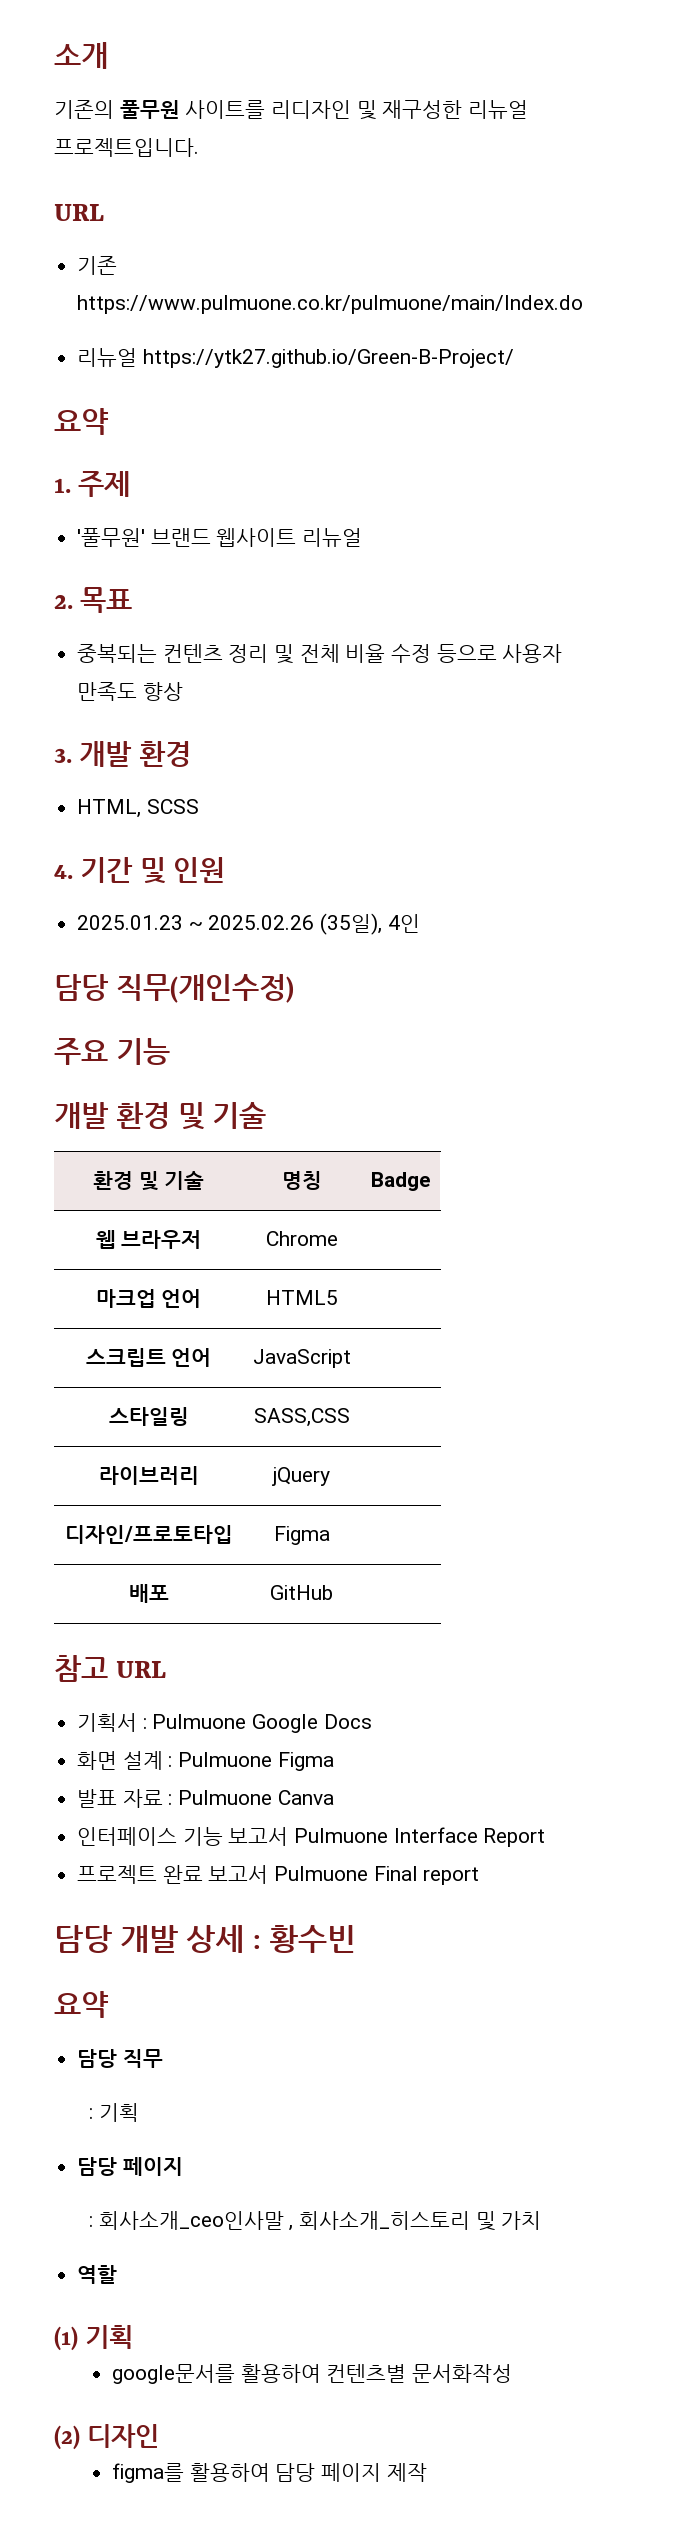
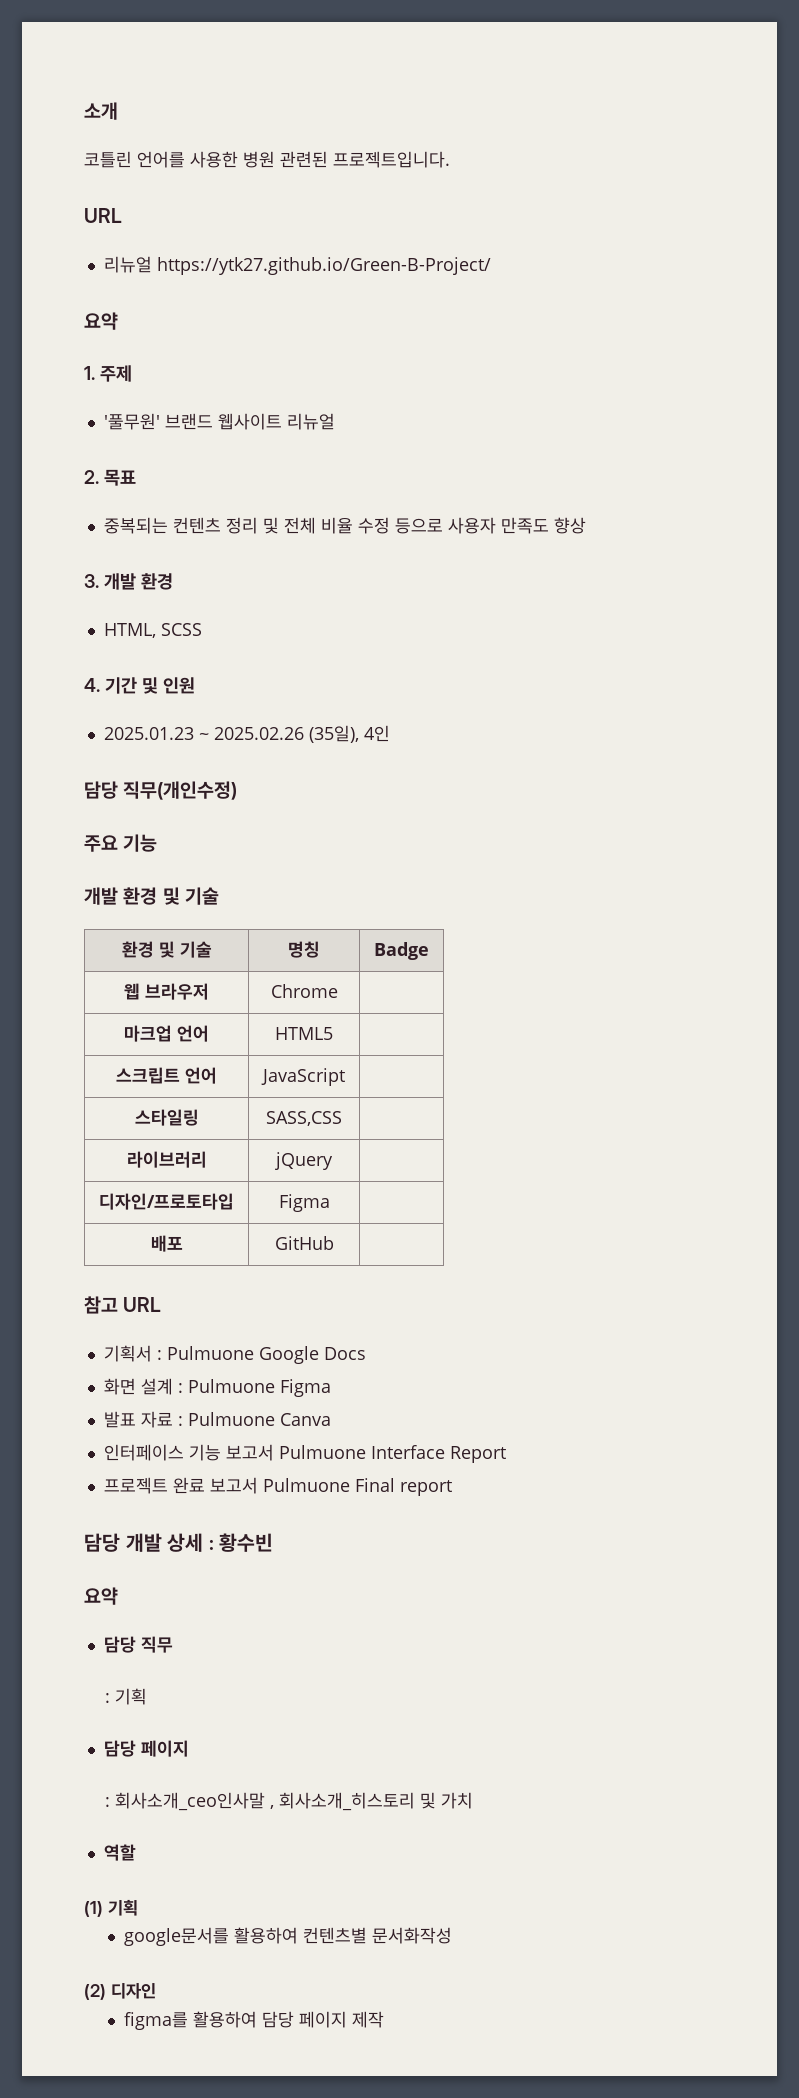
[54,100,529,120] 기존의 풀무원 사이트를 리디자인 및 재구성한 리뉴얼 -> [84,151,328,168] 코틀린 언어를 사용한 병원 관련된
[77,256,118,275] [77,295,584,314] // 기존 https://www.pulmuone.co.kr/pulmuone/main/Index.do -> (122, 215) none

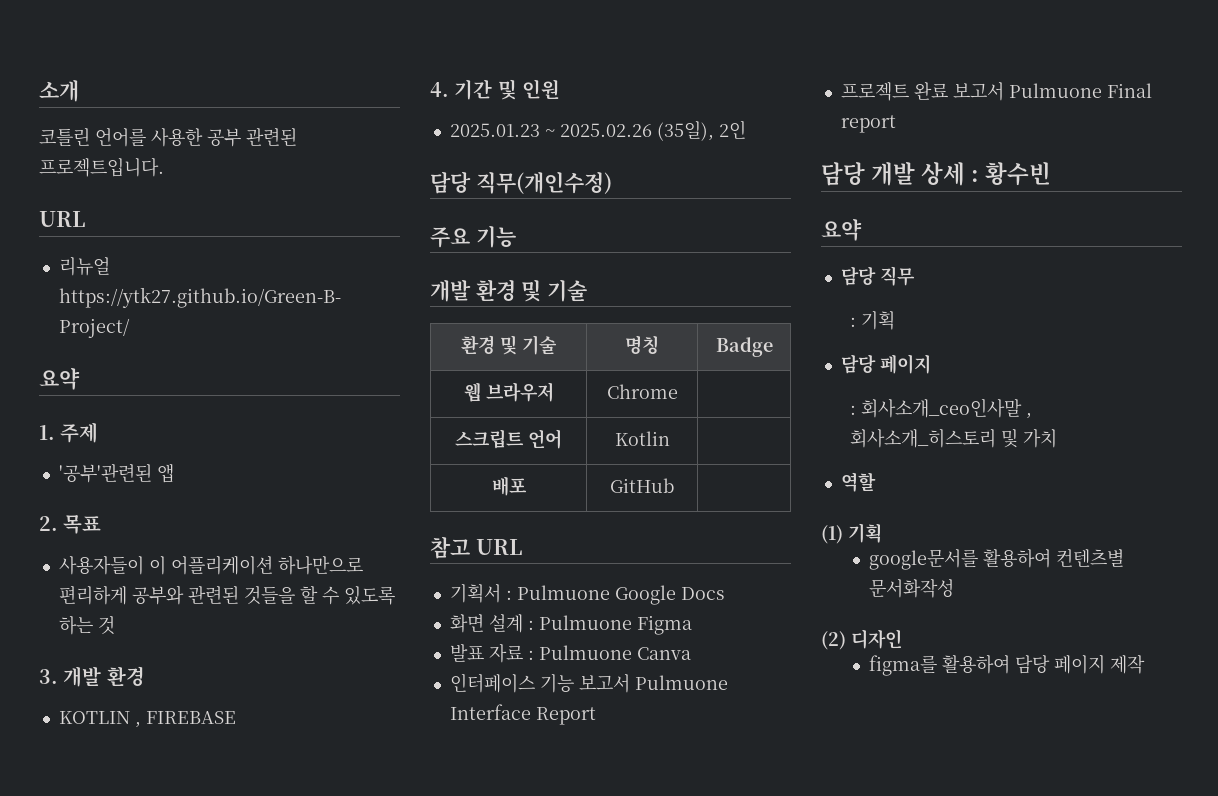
[243,151,275,168] 병원 -> [207,128,241,147] 공부
[103,413,335,430] [84,469,136,486] [103,517,586,534] '풀무원' 브랜드 웹사이트 리뉴얼 // 2. 목표 // 중복되는 컨텐츠 정리 및 전체 비율 수정 등으로 사용자 만족도 향상 -> [58,463,174,483] [39,515,102,534] [58,555,363,575] [58,585,395,605] [58,615,115,635] '공부'관련된 앱 // 2. 목표 // 사용자들이 이 어플리케이션 하나만으로 편리하게 공부와 관련된 것들을 할 수 있도록 하는 것
[103,623,202,638] HTML, SCSS -> [58,711,236,728] KOTLIN , FIREBASE
[363,725,390,742] 4인 -> [718,120,746,139] 2인
[124,1025,209,1042] [275,1027,333,1040] // 마크업 언어 | HTML5 | -> (678, 391) none
[261,1068,345,1086] [134,1109,199,1126] [266,1111,343,1126] [126,1151,207,1168] [275,1152,333,1170] [99,1193,234,1210] [278,1194,330,1212] JavaScript | // 스타일링 | SASS,CSS | // 라이브러리 | jQuery | // 디자인/프로토타입 | Figma -> [614,431,670,446] Kotlin

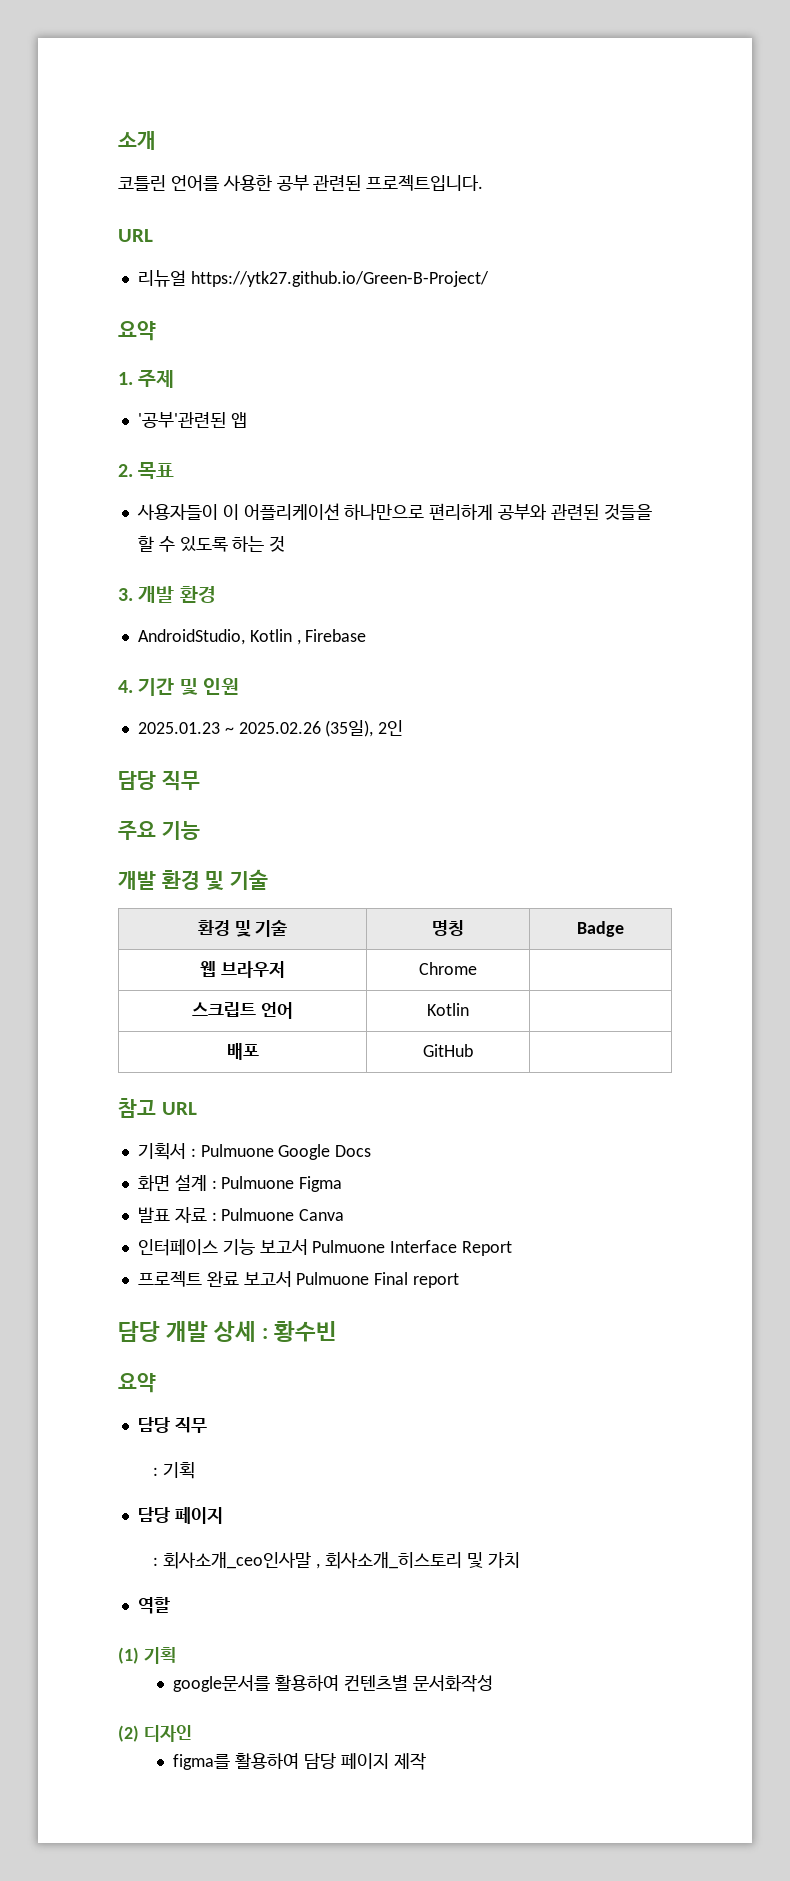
[58,711,236,728] KOTLIN , FIREBASE -> [137,629,367,645] AndroidStudio, Kotlin , Firebase
[475,172,612,194] 직무(개인수정) -> [161,770,200,791] 직무

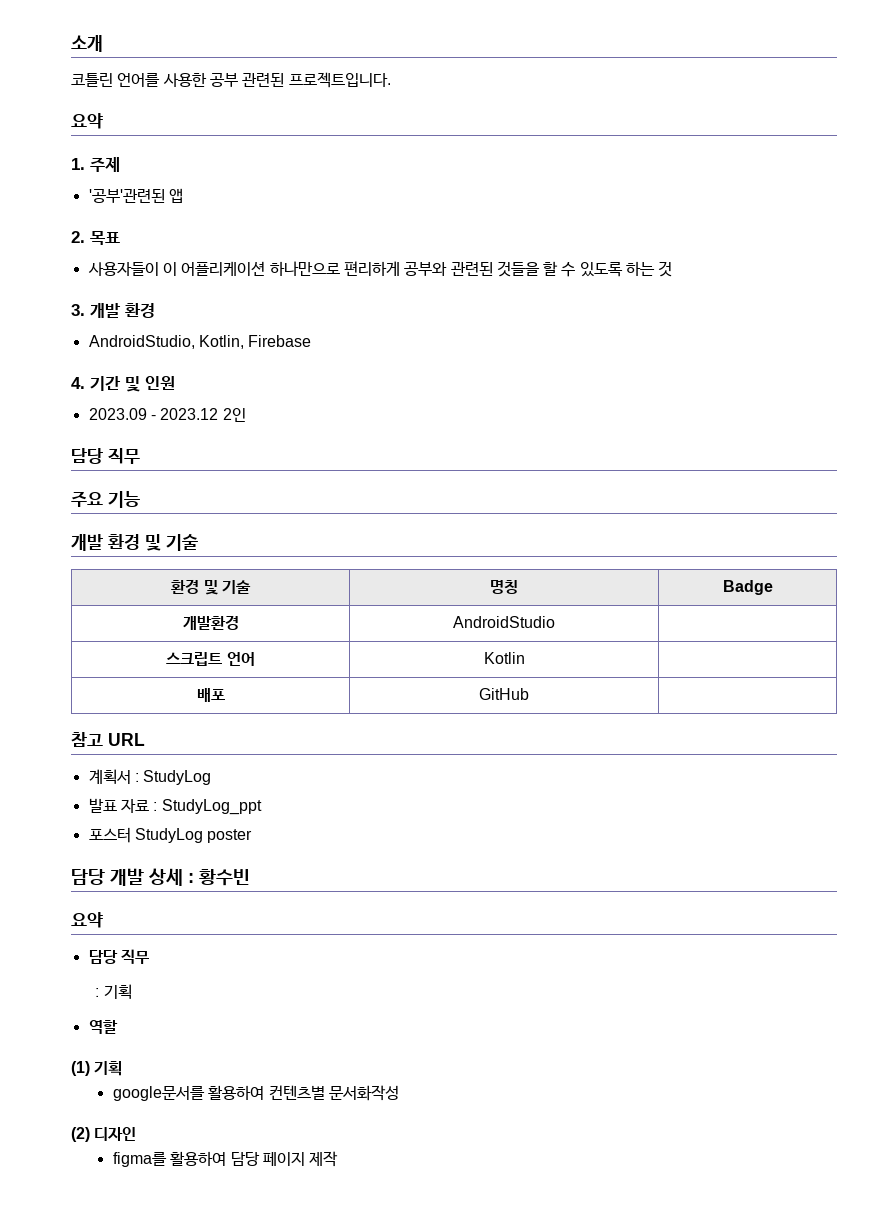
[118,229,153,242] [137,270,489,287] // URL // 리뉴얼 https://ytk27.github.io/Green-B-Project/ -> (391, 80) none
[249,629,301,645] Kotlin , -> [198,335,244,349] Kotlin,
[137,720,374,737] 2025.01.23 ~ 2025.02.26 (35일), -> [88,408,219,420] 2023.09 - 2023.12
[200,961,285,978] [419,962,477,975] 웹 브라우저 | Chrome -> [182,615,239,630] [453,616,555,628] 개발환경 | AndroidStudio
[137,1143,372,1160] [137,1174,343,1192] [137,1207,345,1223] [137,1239,513,1256] [137,1271,460,1288] 기획서 : Pulmuone Google Docs // 화면 설계 : Pulmuone Figma // 발표 자료 : Pulmuone Canva // 인터페이스 기능 보고서 Pulmuone Interface Report // 프로젝트 완료 보고서 Pulmuone Final report -> [88,769,212,785] [88,798,262,815] [88,827,253,843] 계획서 : StudyLog // 발표 자료 : StudyLog_ppt // 포스터 StudyLog poster
[137,1507,223,1524] [153,1552,520,1569] // 담당 페이지 // : 회사소개_ceo인사말 , 회사소개_히스토리 및 가치 -> (132, 991) none

